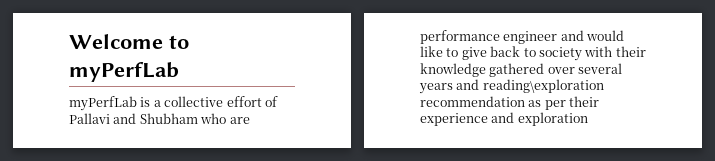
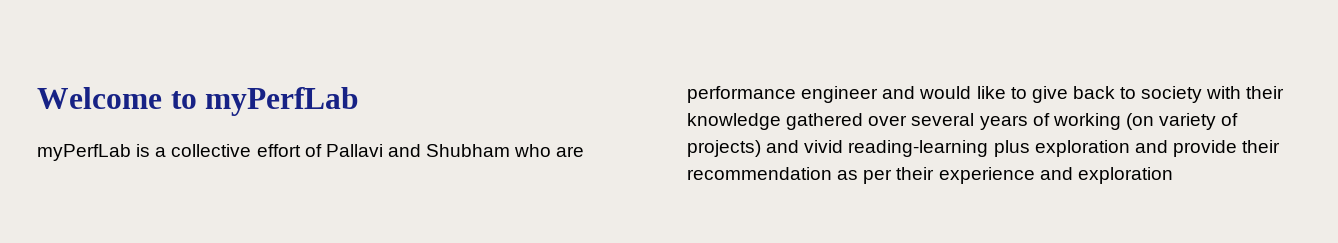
[456,79,604,93] and reading\exploration -> [1032,113,1239,130] [687,140,1281,157] of working (on variety of projects) and vivid reading-learning plus exploration and provide their

